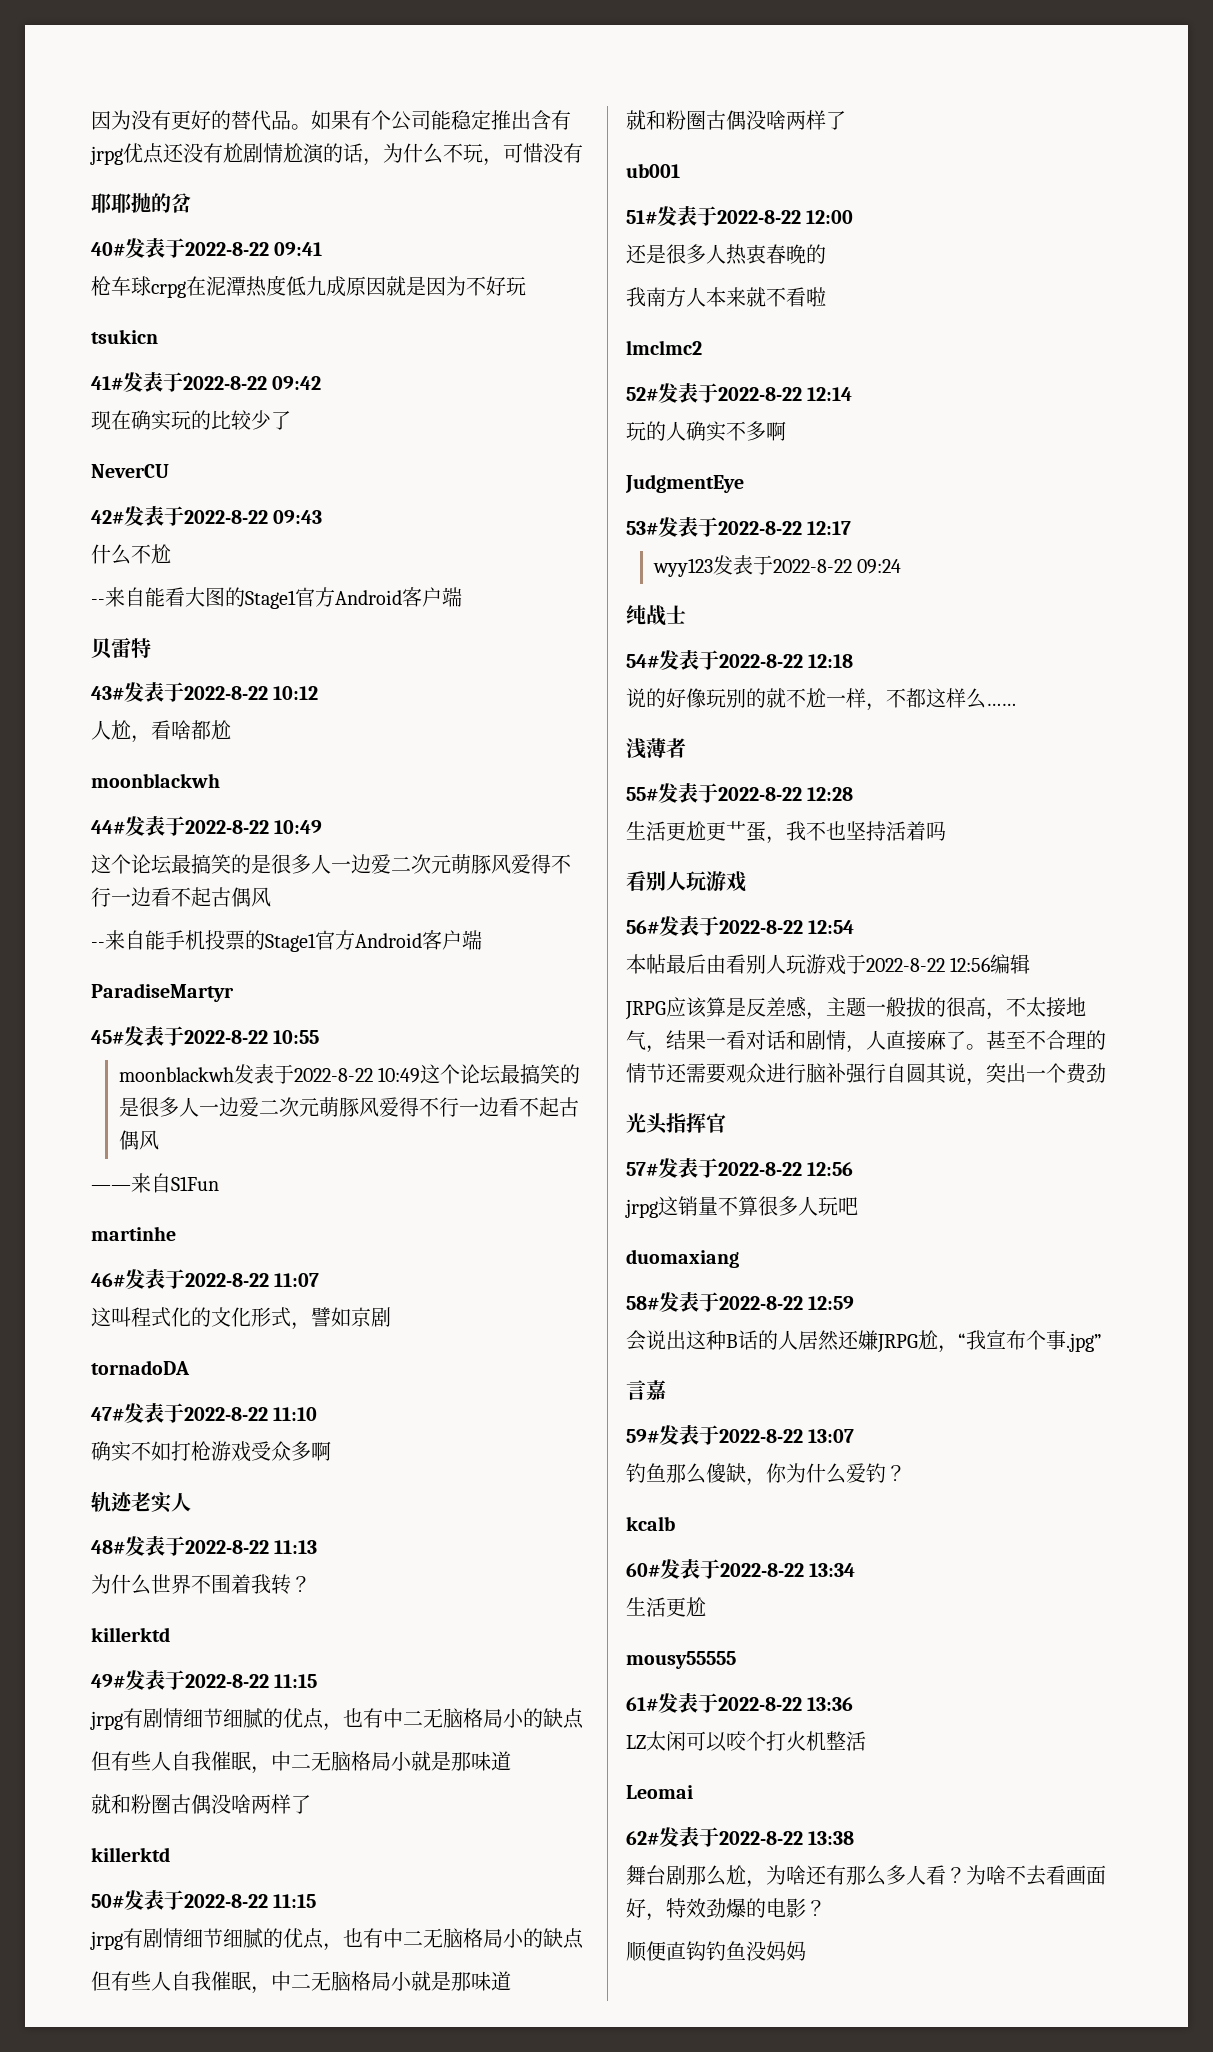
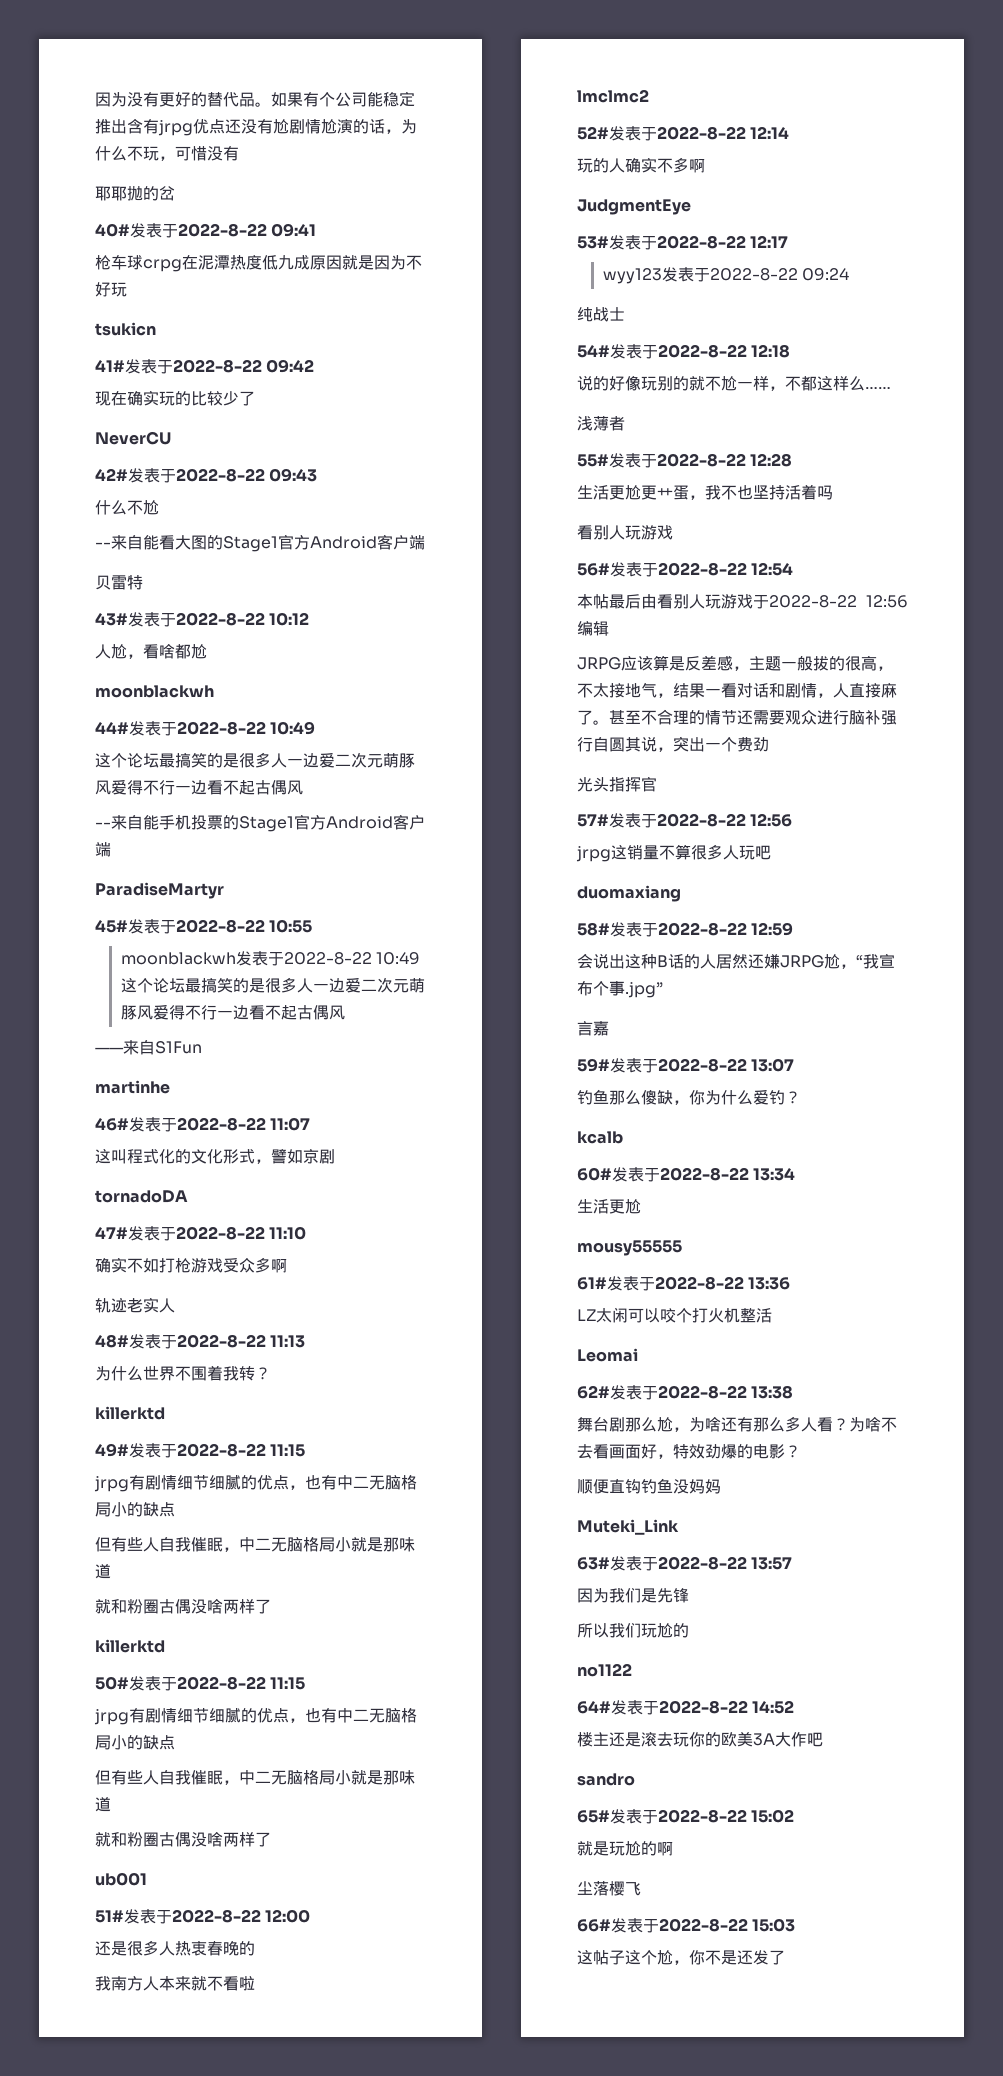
(806, 1951) none -> [577,1519,679,1535] [577,1556,793,1571] [577,1588,689,1603] [577,1623,689,1638] [577,1663,632,1677] [577,1700,795,1715] [577,1732,823,1747] [577,1773,635,1786] [577,1809,795,1824] [577,1841,673,1856] [577,1881,641,1896] [577,1918,796,1933] [577,1950,785,1965] // Muteki_Link // 63#发表于2022-8-22 13:57 // 因为我们是先锋 // 所以我们玩尬的 // no1122 // 64#发表于2022-8-22 14:52 // 楼主还是滚去玩你的欧美3A大作吧 // sandro // 65#发表于2022-8-22 15:02 // 就是玩尬的啊 // 尘落樱飞 // 66#发表于2022-8-22 15:03 // 这帖子这个尬，你不是还发了

